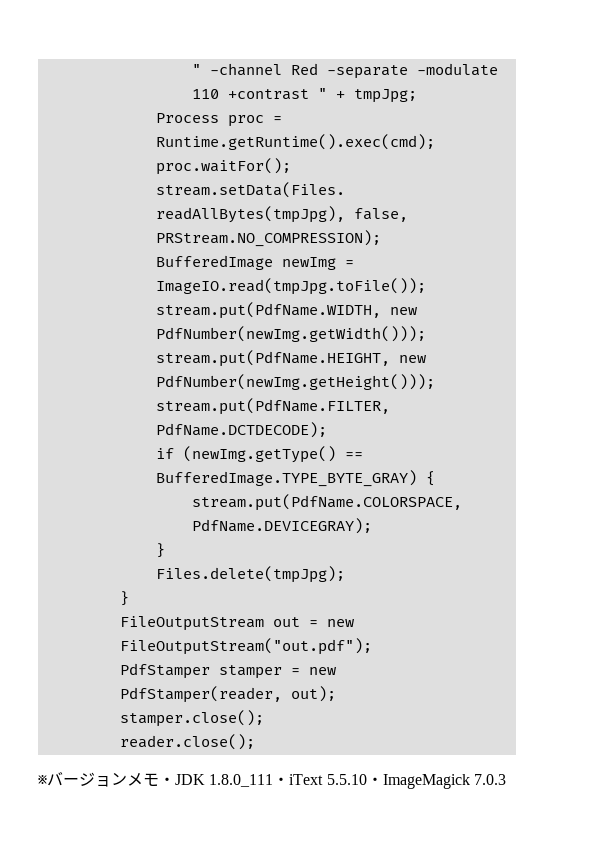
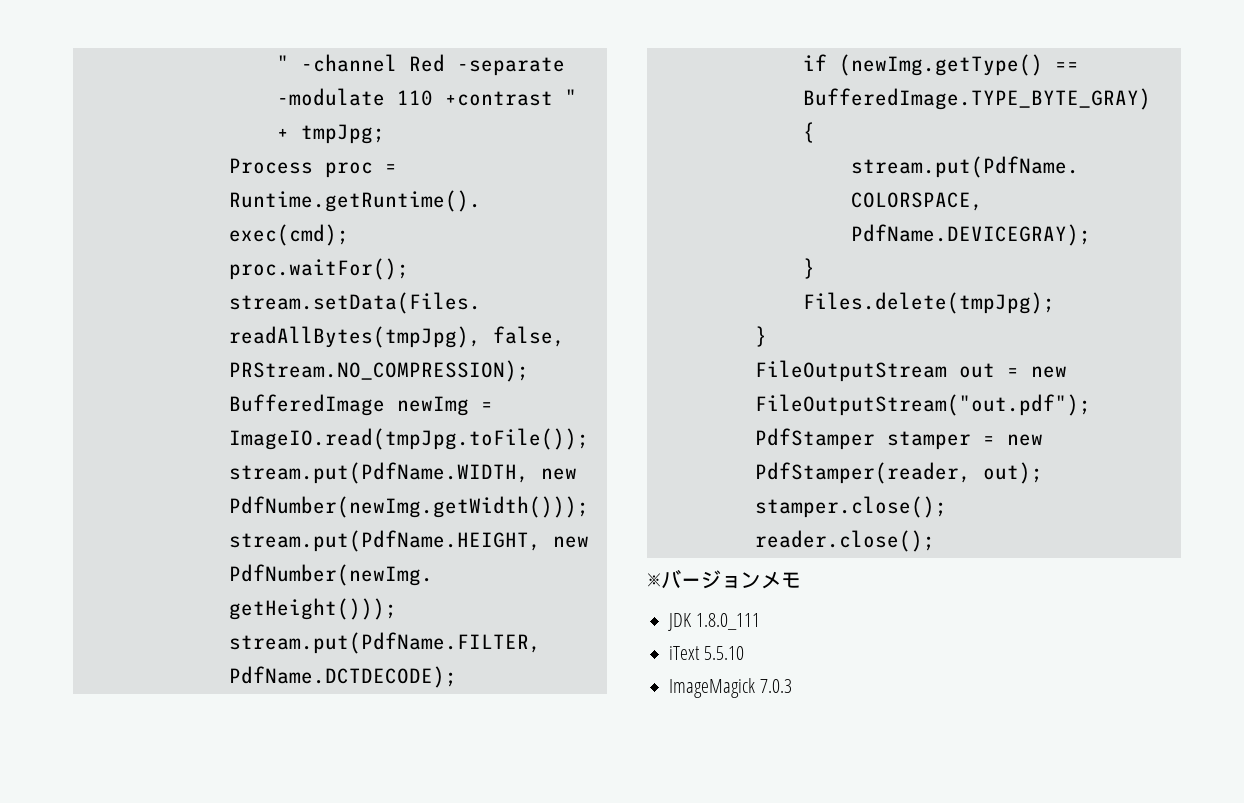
[159,777,175,785] ・ -> (801, 580) //
[273,777,290,785] ・ -> (761, 621) //
[366,777,383,785] ・ -> (745, 653) //

